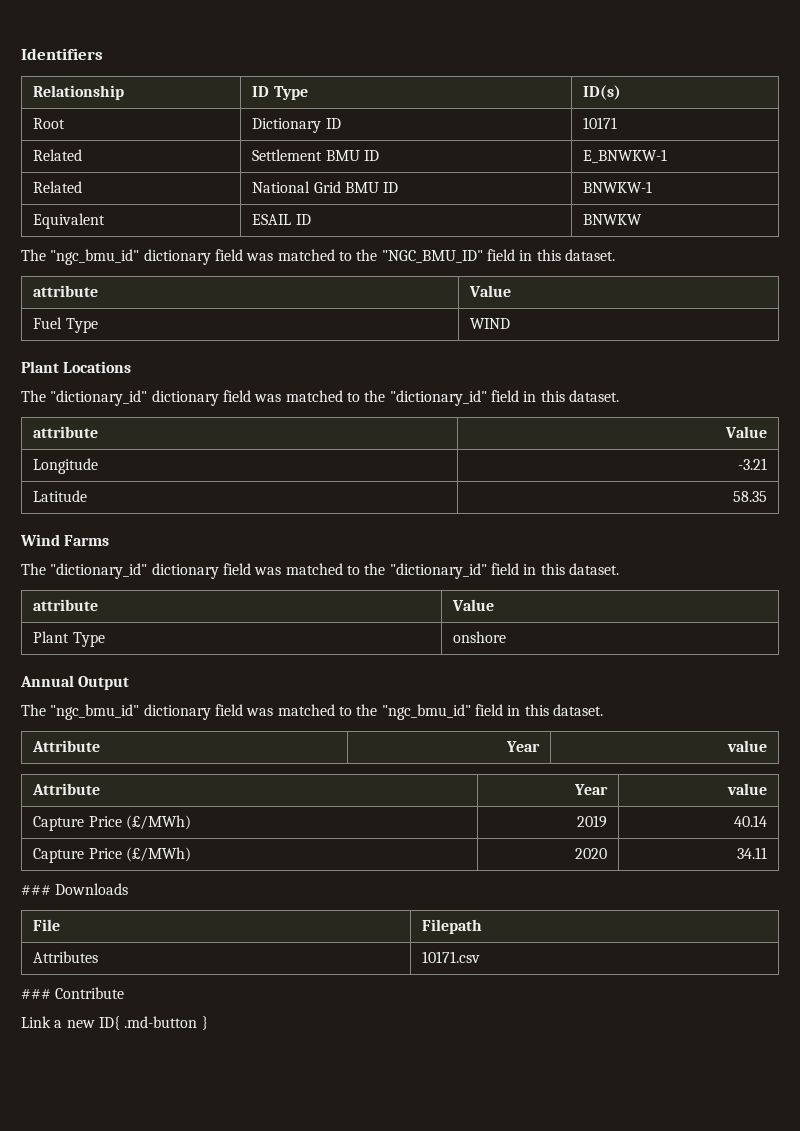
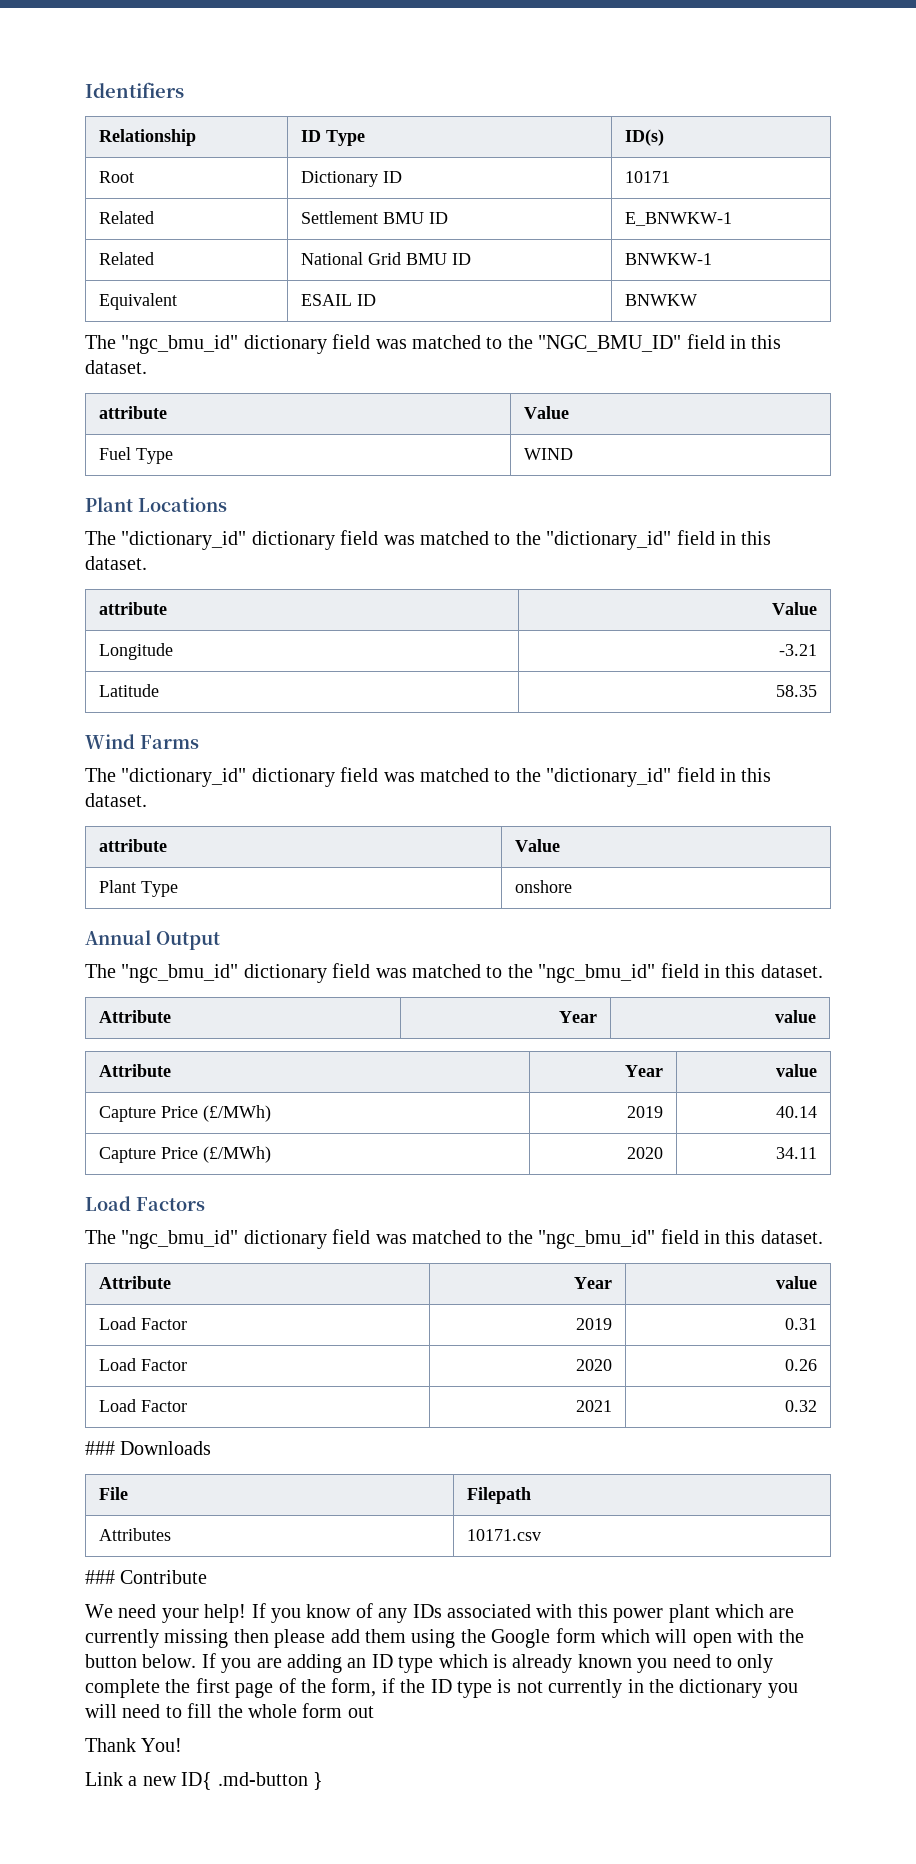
(767, 853) none -> [85,1196,205,1211] [85,1229,823,1249] [99,1276,172,1289] [573,1277,612,1289] [775,1276,817,1289] [99,1317,188,1330] [575,1318,612,1330] [784,1318,817,1330] [99,1358,188,1371] [575,1359,612,1371] [784,1359,817,1371] [99,1399,188,1412] [575,1400,612,1412] [784,1400,817,1412] // Load Factors // The "ngc_bmu_id" dictionary field was matched to the "ngc_bmu_id" field in this dataset. // Attribute | Year | value // Load Factor | 2019 | 0.31 // Load Factor | 2020 | 0.26 // Load Factor | 2021 | 0.32
(125, 993) none -> [85,1603,795,1623] [85,1628,804,1648] [85,1653,774,1673] [85,1678,798,1698] [85,1703,374,1718] [85,1738,183,1752] // We need your help! If you know of any IDs associated with this power plant which are currently missing then please add them using the Google form which will open with the button below. If you are adding an ID type which is already known you need to only complete the first page of the form, if the ID type is not currently in the dictionary you will need to fill the whole form out // Thank You!

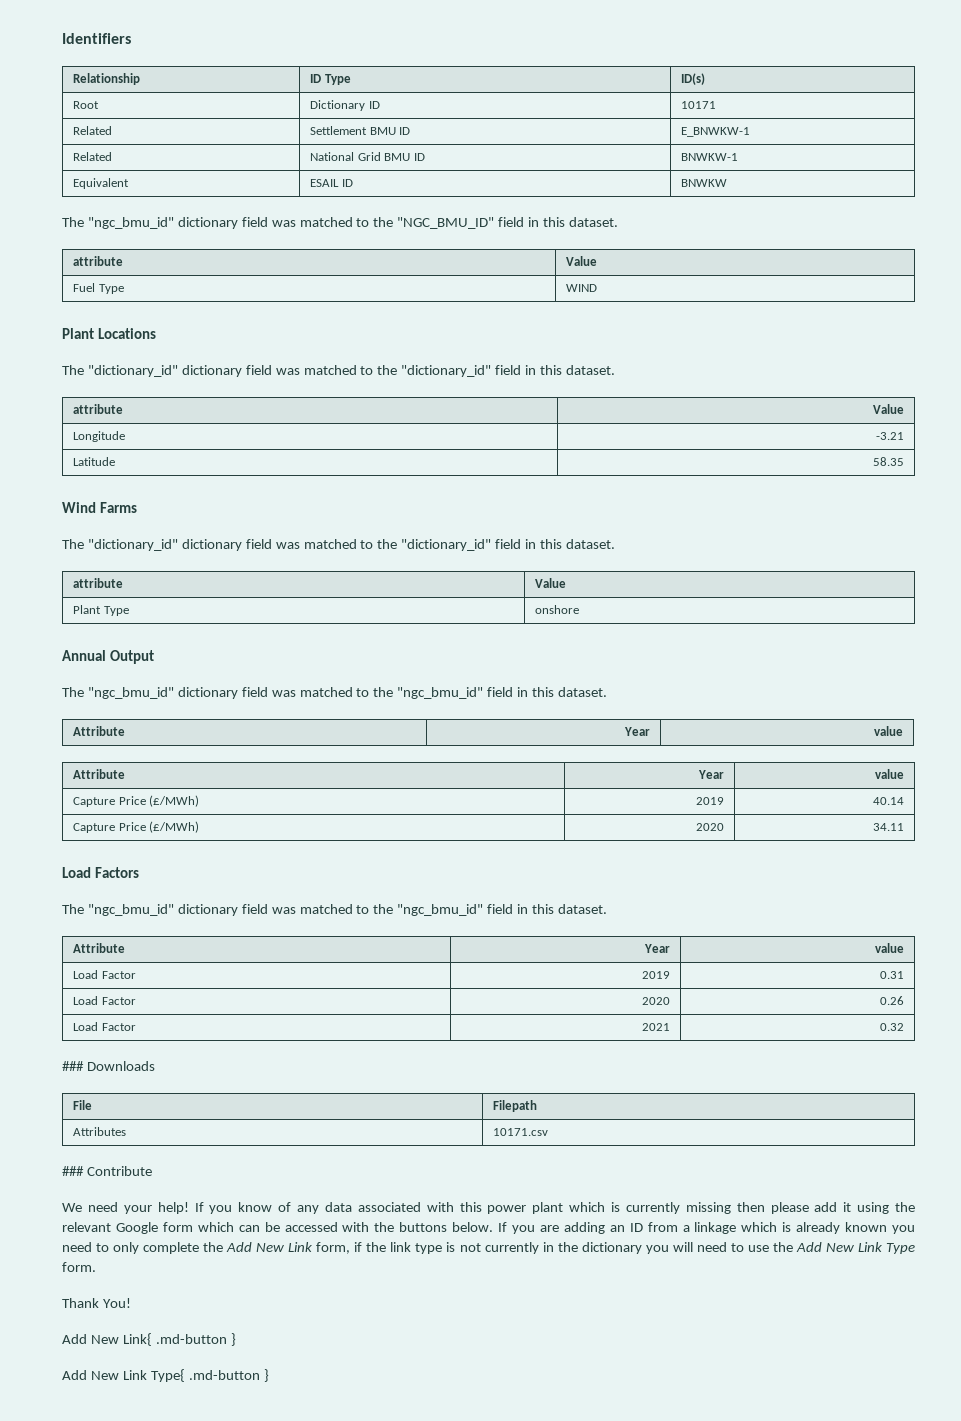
[412,1604,442,1618] IDs -> [324,1202,352,1212] data
[769,1608,795,1618] are -> [611,1202,620,1212] is
[365,1629,406,1643] them -> [843,1202,852,1212] it
(486, 1636) none -> [62,1222,111,1232] relevant
[655,1629,732,1648] will open -> [238,1222,338,1232] can be accessed
[85,1654,137,1668] button -> [399,1222,448,1232] buttons
[398,1656,434,1673] type -> [647,1222,737,1234] from a linkage
[195,1678,326,1698] first page of the -> [226,1242,313,1252] Add New Link
[430,1679,452,1693] ID -> [390,1242,412,1252] link
[187,1703,374,1718] [85,1738,183,1752] [85,1772,213,1790] fill the whole form out // Thank You! // Link a new ID{ -> [747,1242,916,1254] [62,1262,96,1272] [62,1298,131,1308] [62,1333,236,1346] [62,1369,185,1382] use the Add New Link Type form. // Thank You! // Add New Link{ .md-button } // Add New Link Type{

